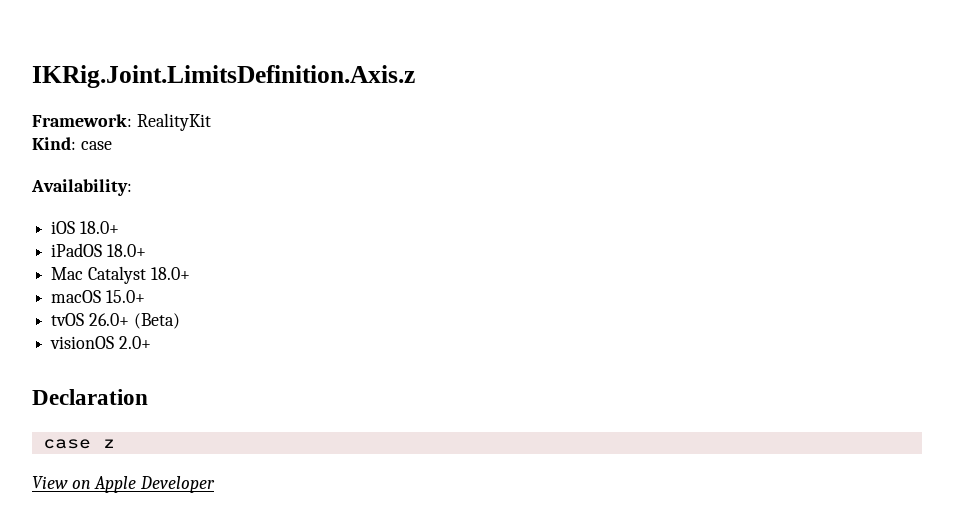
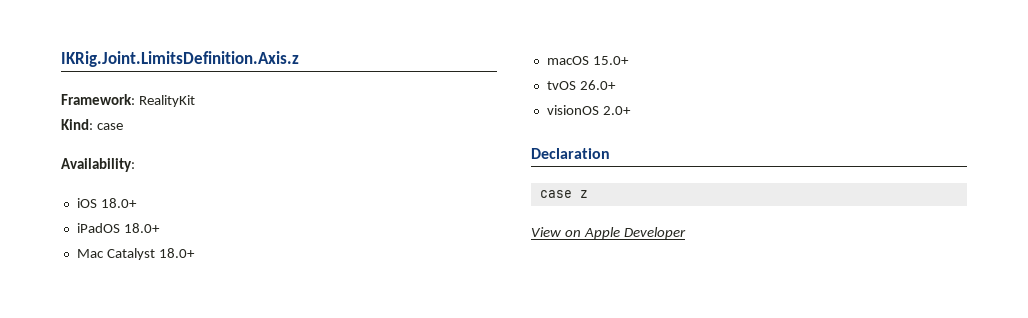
[133,313,180,329] (Beta) -> (616, 85) none

